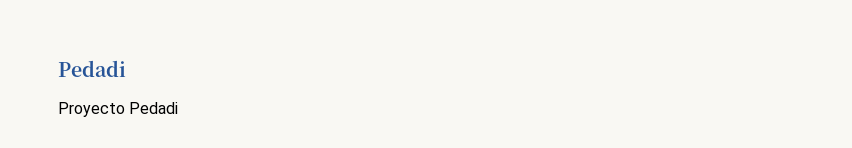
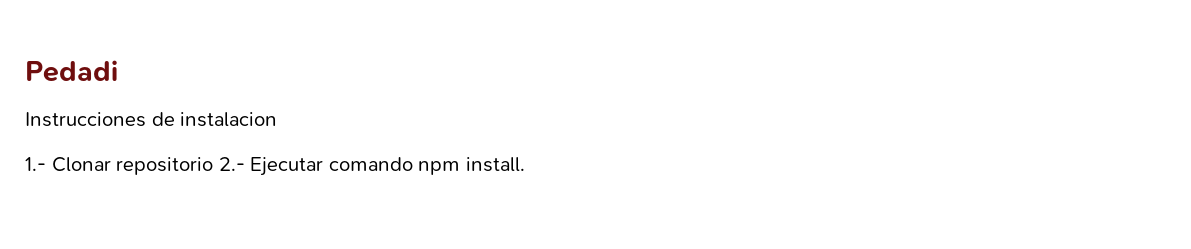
[58,102,179,117] Proyecto Pedadi -> [25,112,278,127] [25,157,525,176] Instrucciones de instalacion // 1.- Clonar repositorio 2.- Ejecutar comando npm install.

